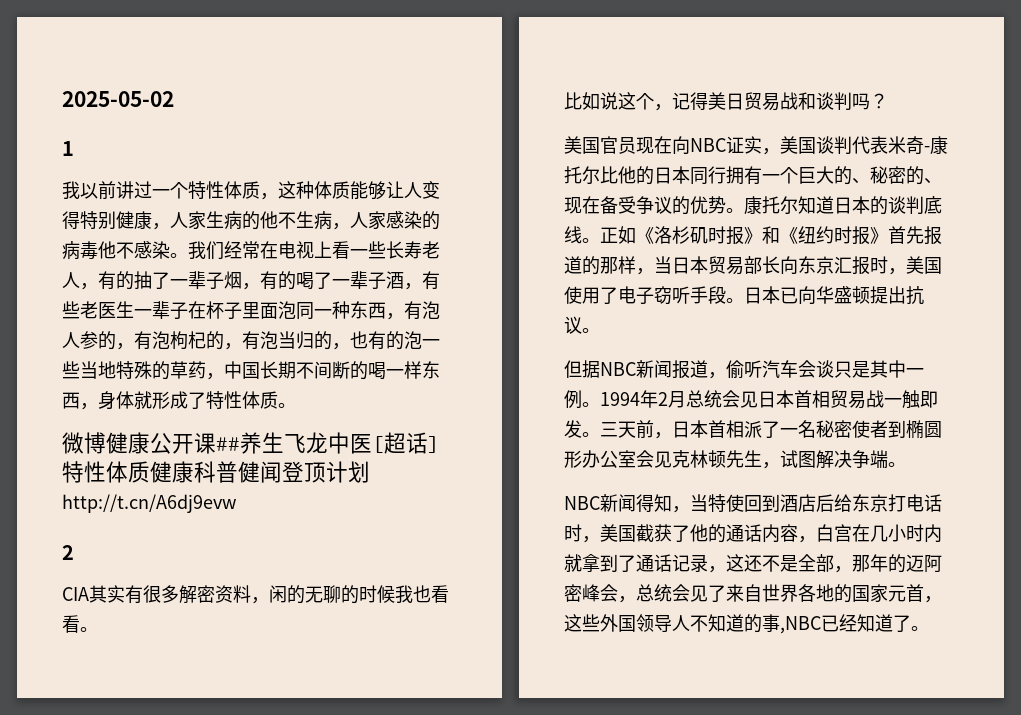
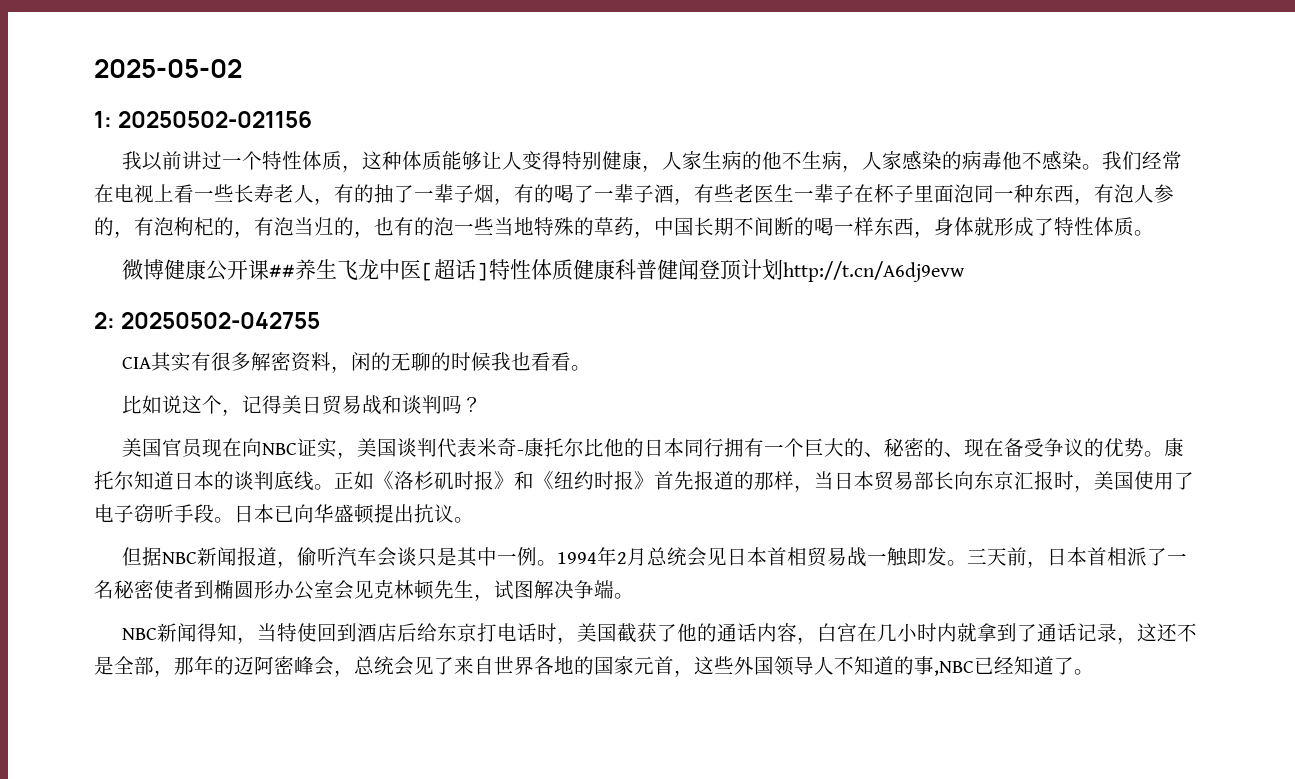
[62,141,74,156] 1 -> [94,111,313,128] 1: 20250502-021156
[62,545,74,560] 2 -> [94,312,321,329] 2: 20250502-042755

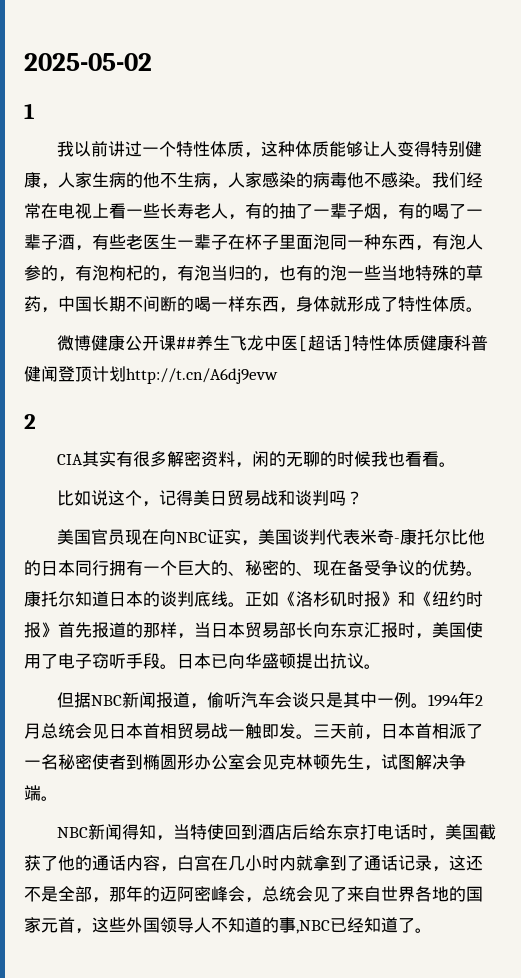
[94,111,313,128] 1: 20250502-021156 -> [24,103,35,119] 1
[94,312,321,329] 2: 20250502-042755 -> [24,414,36,429] 2

